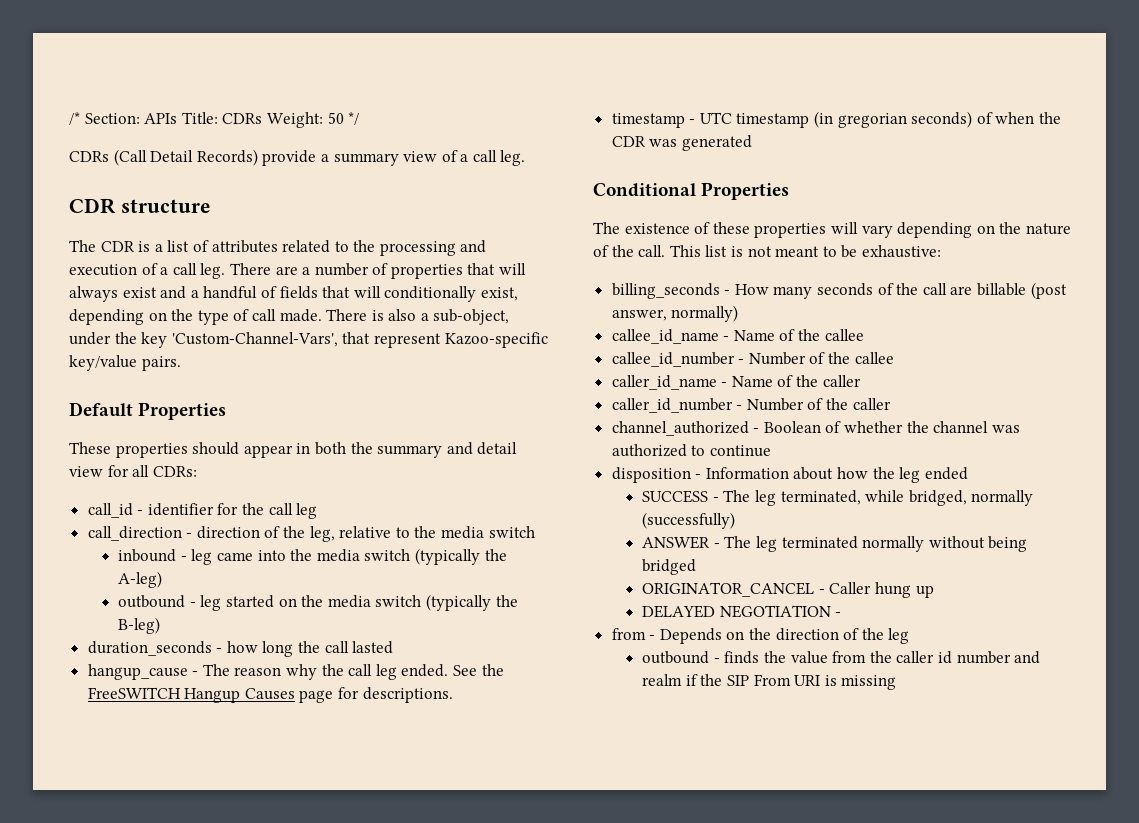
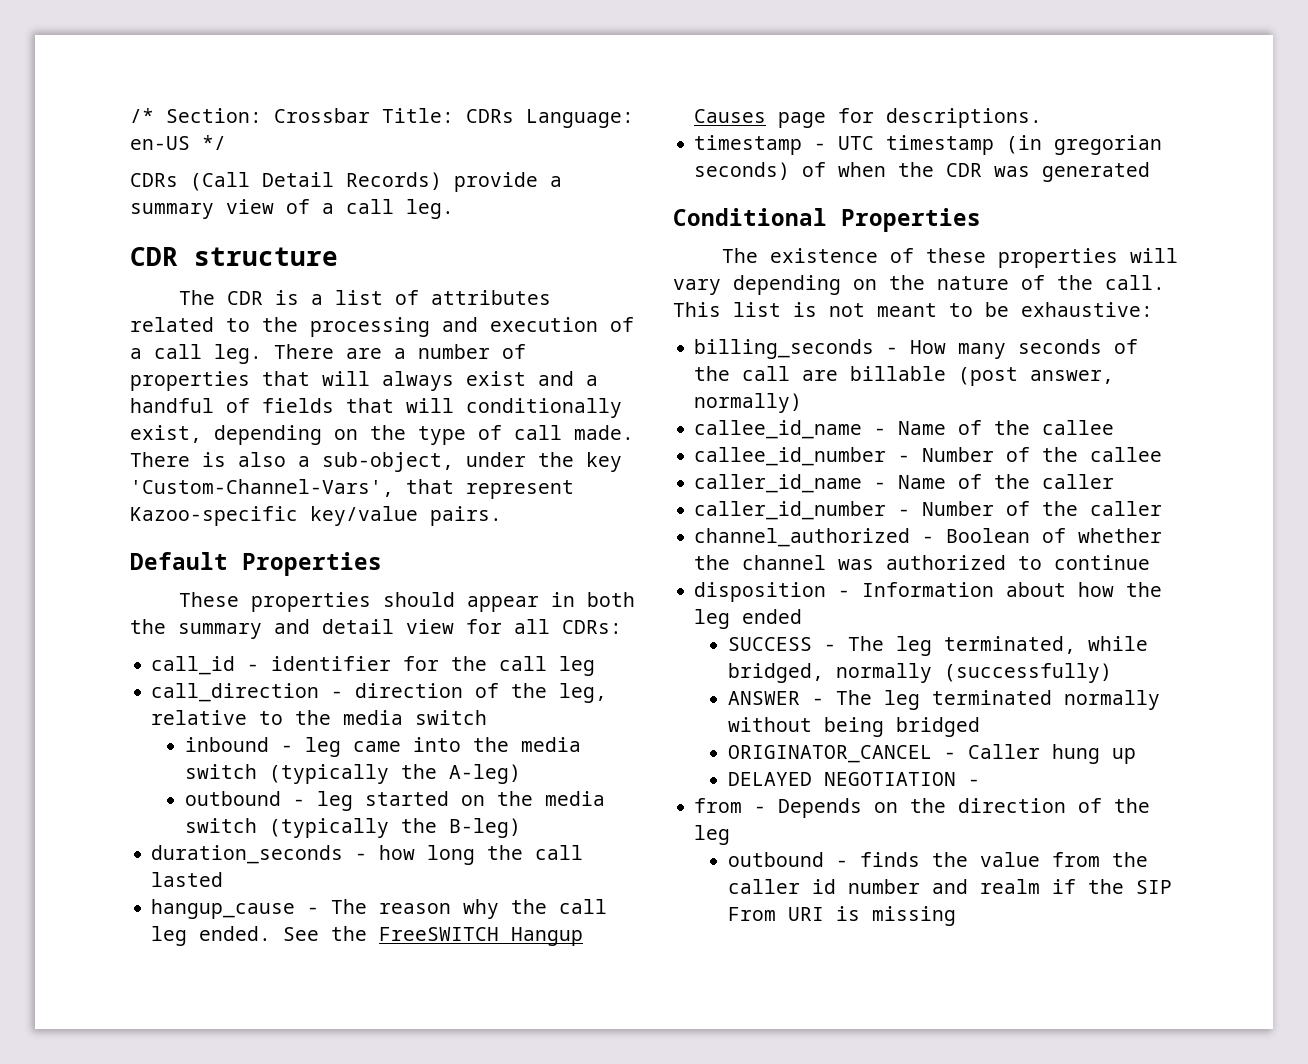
[144,113,178,124] APIs -> [274,108,370,123] Crossbar
[266,112,344,128] Weight: 50 -> [526,109,634,128] [130,136,190,150] Language: en-US

